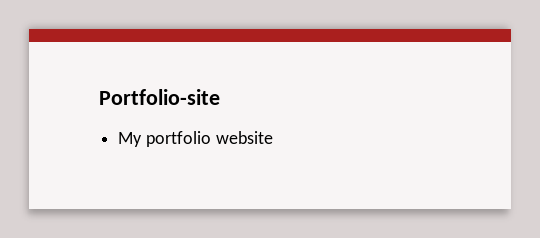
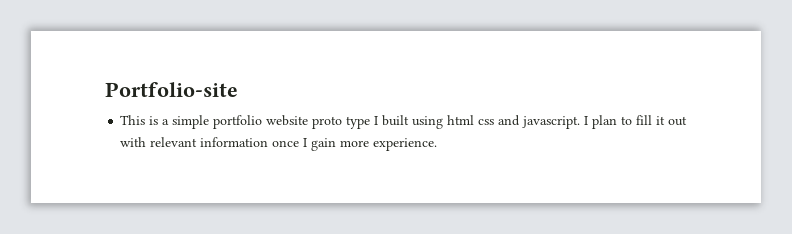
[118,131,273,147] My portfolio website -> [120,115,688,129] [120,137,438,151] This is a simple portfolio website proto type I built using html css and javascript. I plan to fill it out with relevant information once I gain more experience.

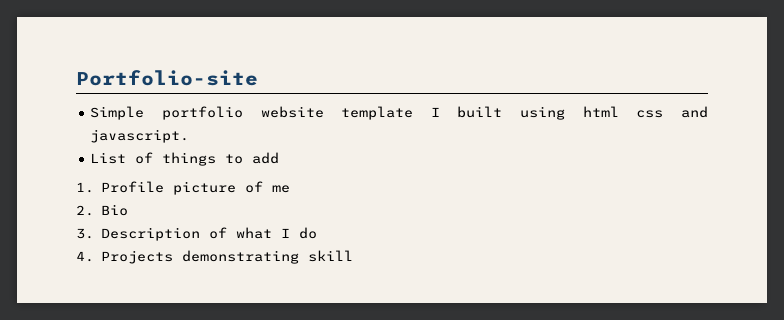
[120,115,371,129] This is a simple portfolio website proto type -> [90,106,414,120] Simple portfolio website template
[584,115,688,129] [120,137,438,151] I plan to fill it out with relevant information once I gain more experience. -> [90,152,280,166] [76,181,290,195] [76,204,128,216] [76,227,317,241] [76,250,353,264] // List of things to add // 1. Profile picture of me // 2. Bio // 3. Description of what I do // 4. Projects demonstrating skill

